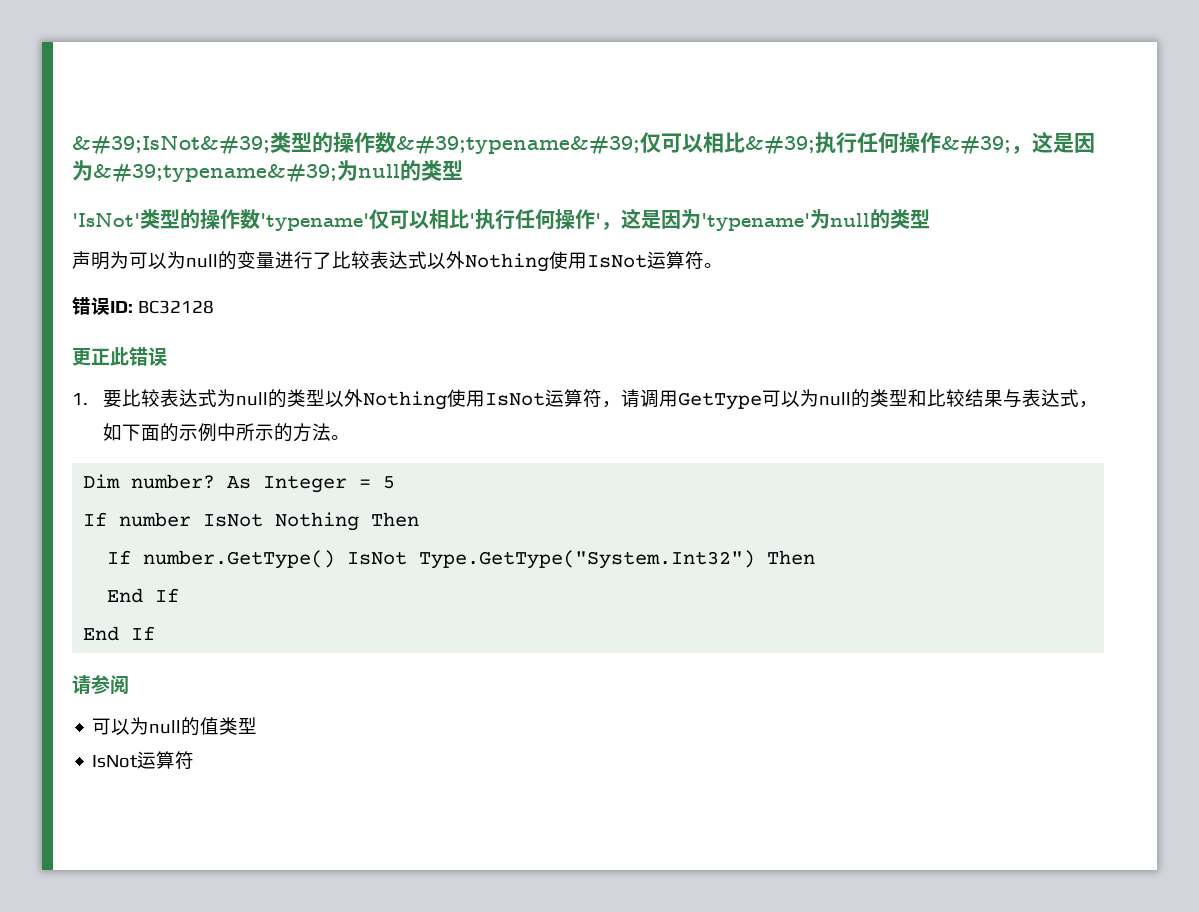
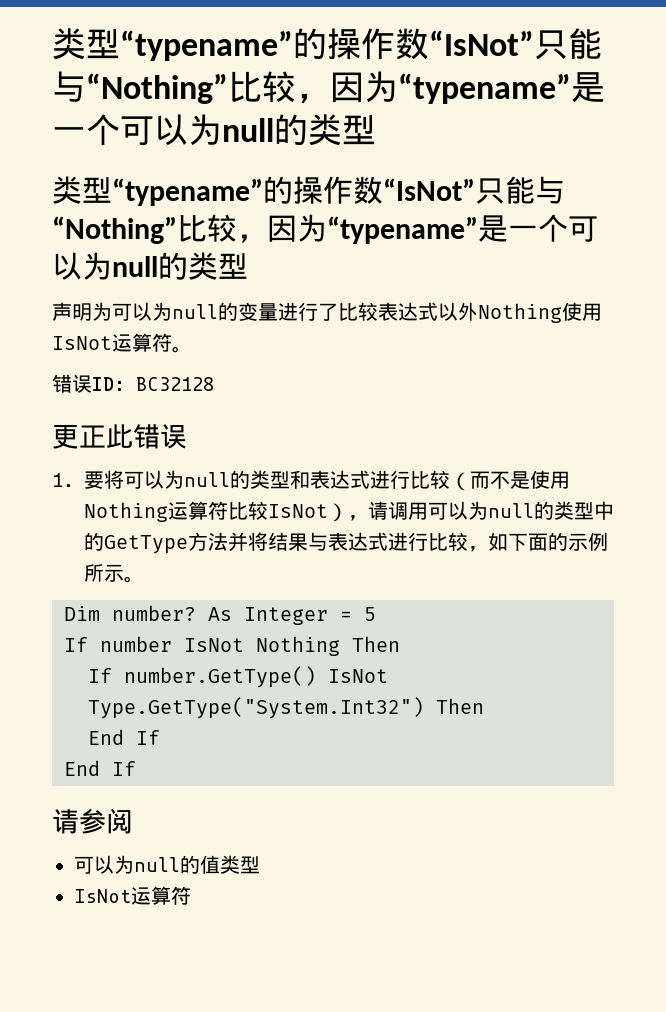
[72,132,1095,155] [72,160,463,183] [72,208,810,231] &#39;IsNot&#39;类型的操作数&#39;typename&#39;仅可以相比&#39;执行任何操作&#39;，这是因为&#39;typename&#39;为null的类型 // 'IsNot'类型的操作数'typename'仅可以相比'执行任何操作'，这是因为'typename' -> [52,28,602,61] [52,71,605,104] [52,114,376,146] [52,176,565,206] [52,214,598,244] [52,252,82,280] 类型“typename”的操作数“IsNot”只能与“Nothing”比较，因为“typename”是一个可以为null的类型 // 类型“typename”的操作数“IsNot”只能与“Nothing”比较，因为“typename”是一个可以
[122,389,763,410] 比较表达式为null的类型以外Nothing使用IsNot运算符，请调用GetType -> [104,470,124,489] 将
[927,389,966,407] 比较 -> [310,470,570,491] [84,501,614,522] [84,532,268,554] 表达式进行比较（而不是使用Nothing运算符比较IsNot），请调用可以为null的类型中的GetType方法并将
(1080, 398) none -> [388,532,468,551] 进行比较
[217,423,332,442] 中所示的方法 -> [84,564,124,582] 所示

